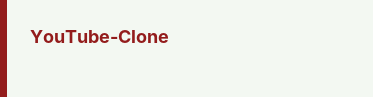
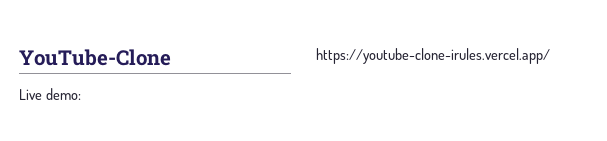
(169, 36) none -> [19,88,81,100] [316,48,550,64] // Live demo: https://youtube-clone-irules.vercel.app/

